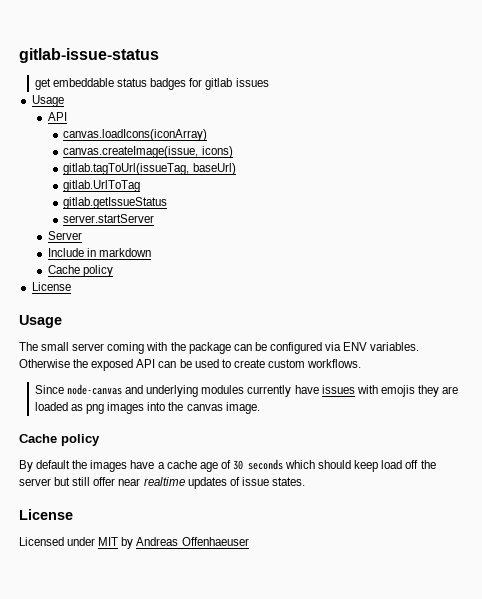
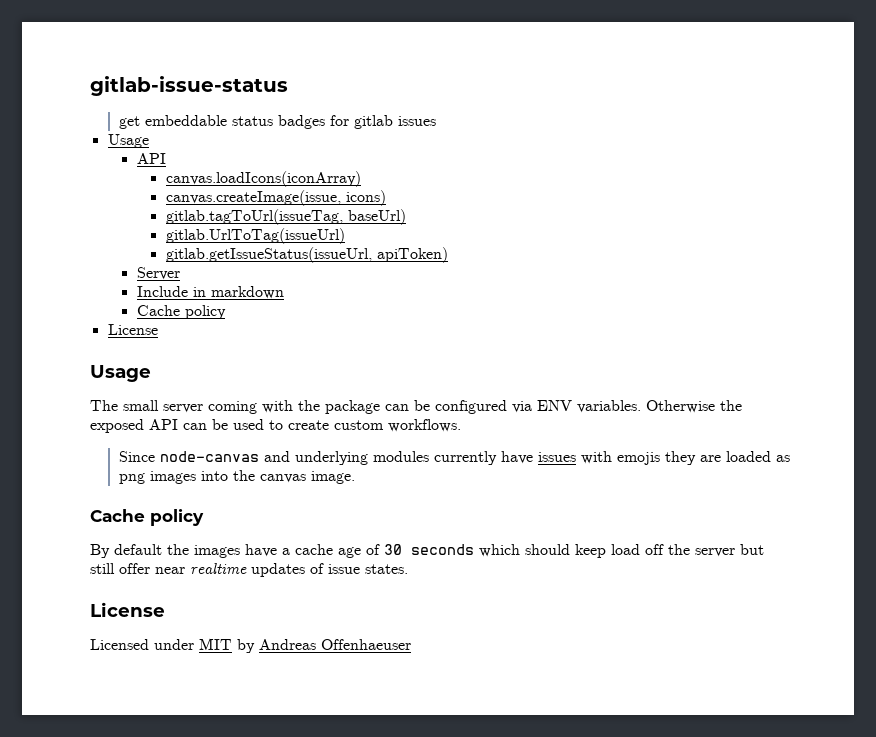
[63,180,141,192] [63,197,168,209] [63,214,155,223] gitlab.UrlToTag // gitlab.getIssueStatus // server.startServer -> [165,228,345,244] [165,247,448,263] gitlab.UrlToTag(issueUrl) // gitlab.getIssueStatus(issueUrl, apiToken)

